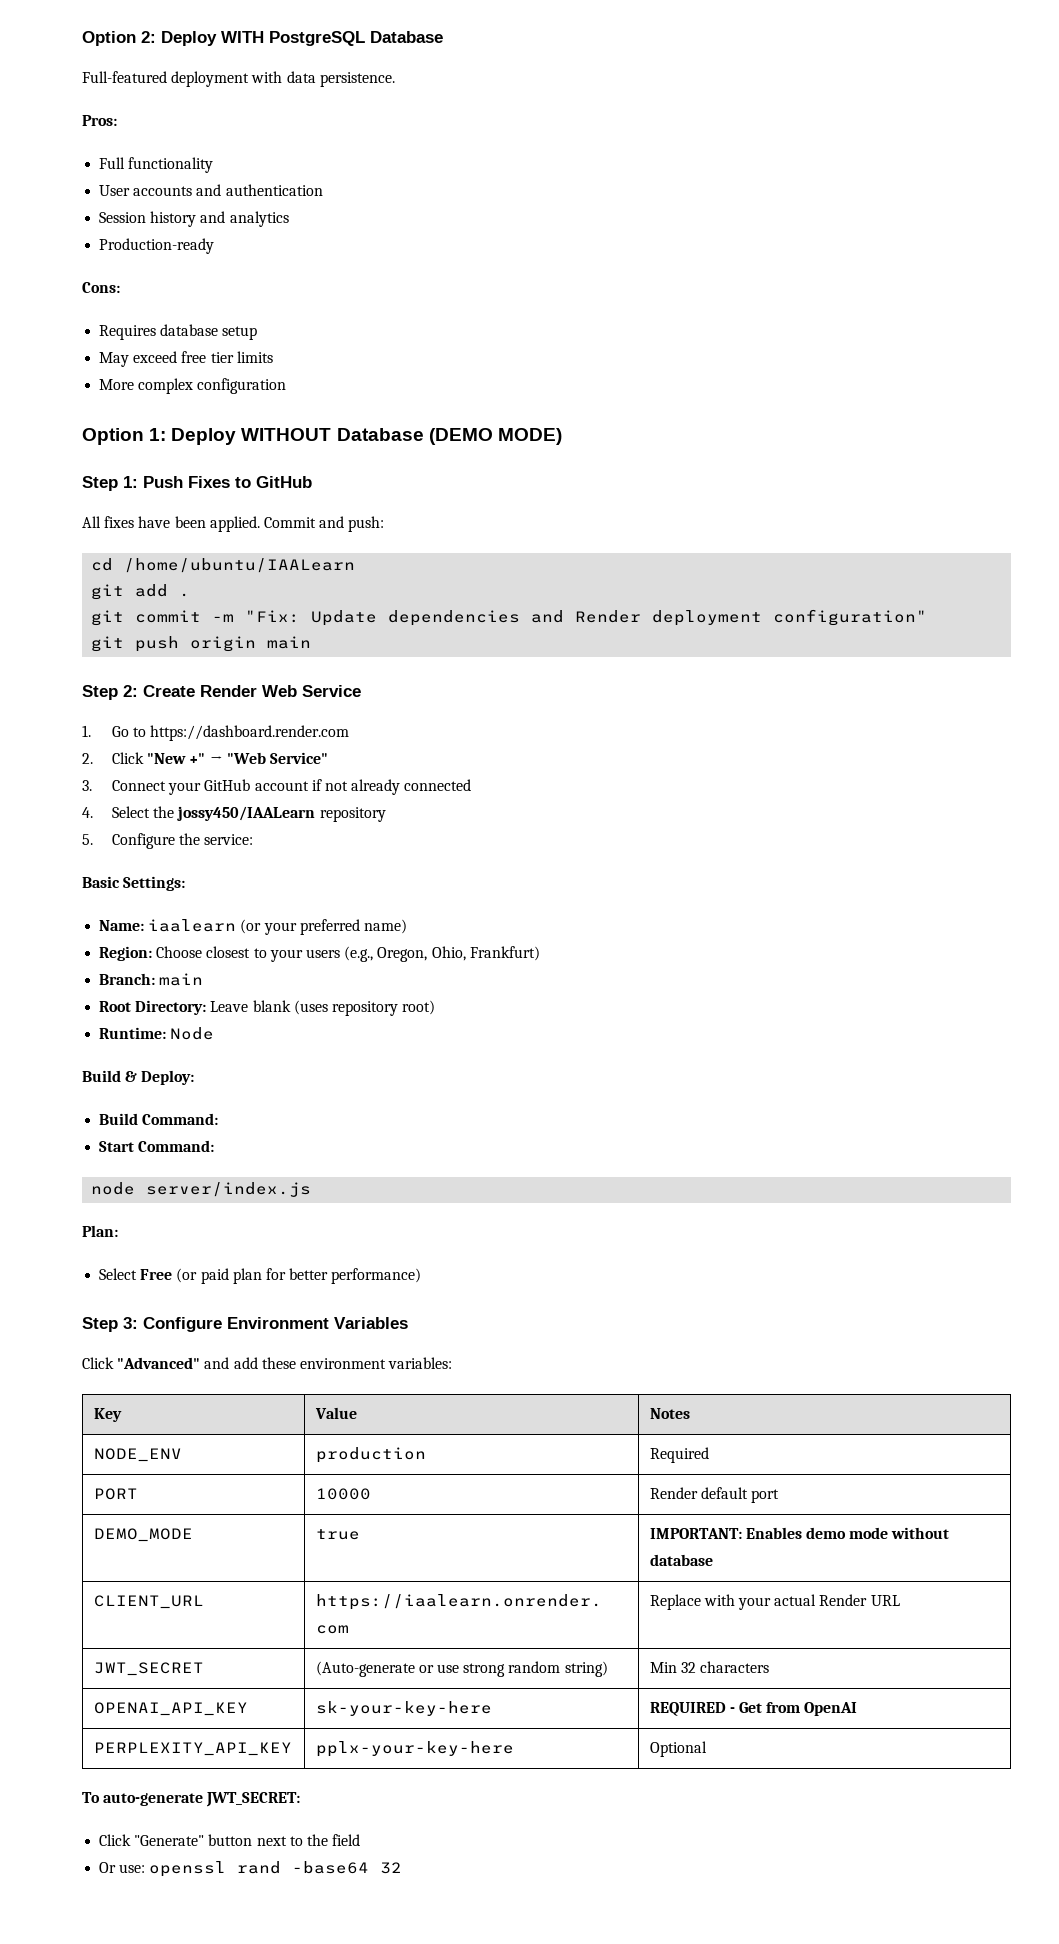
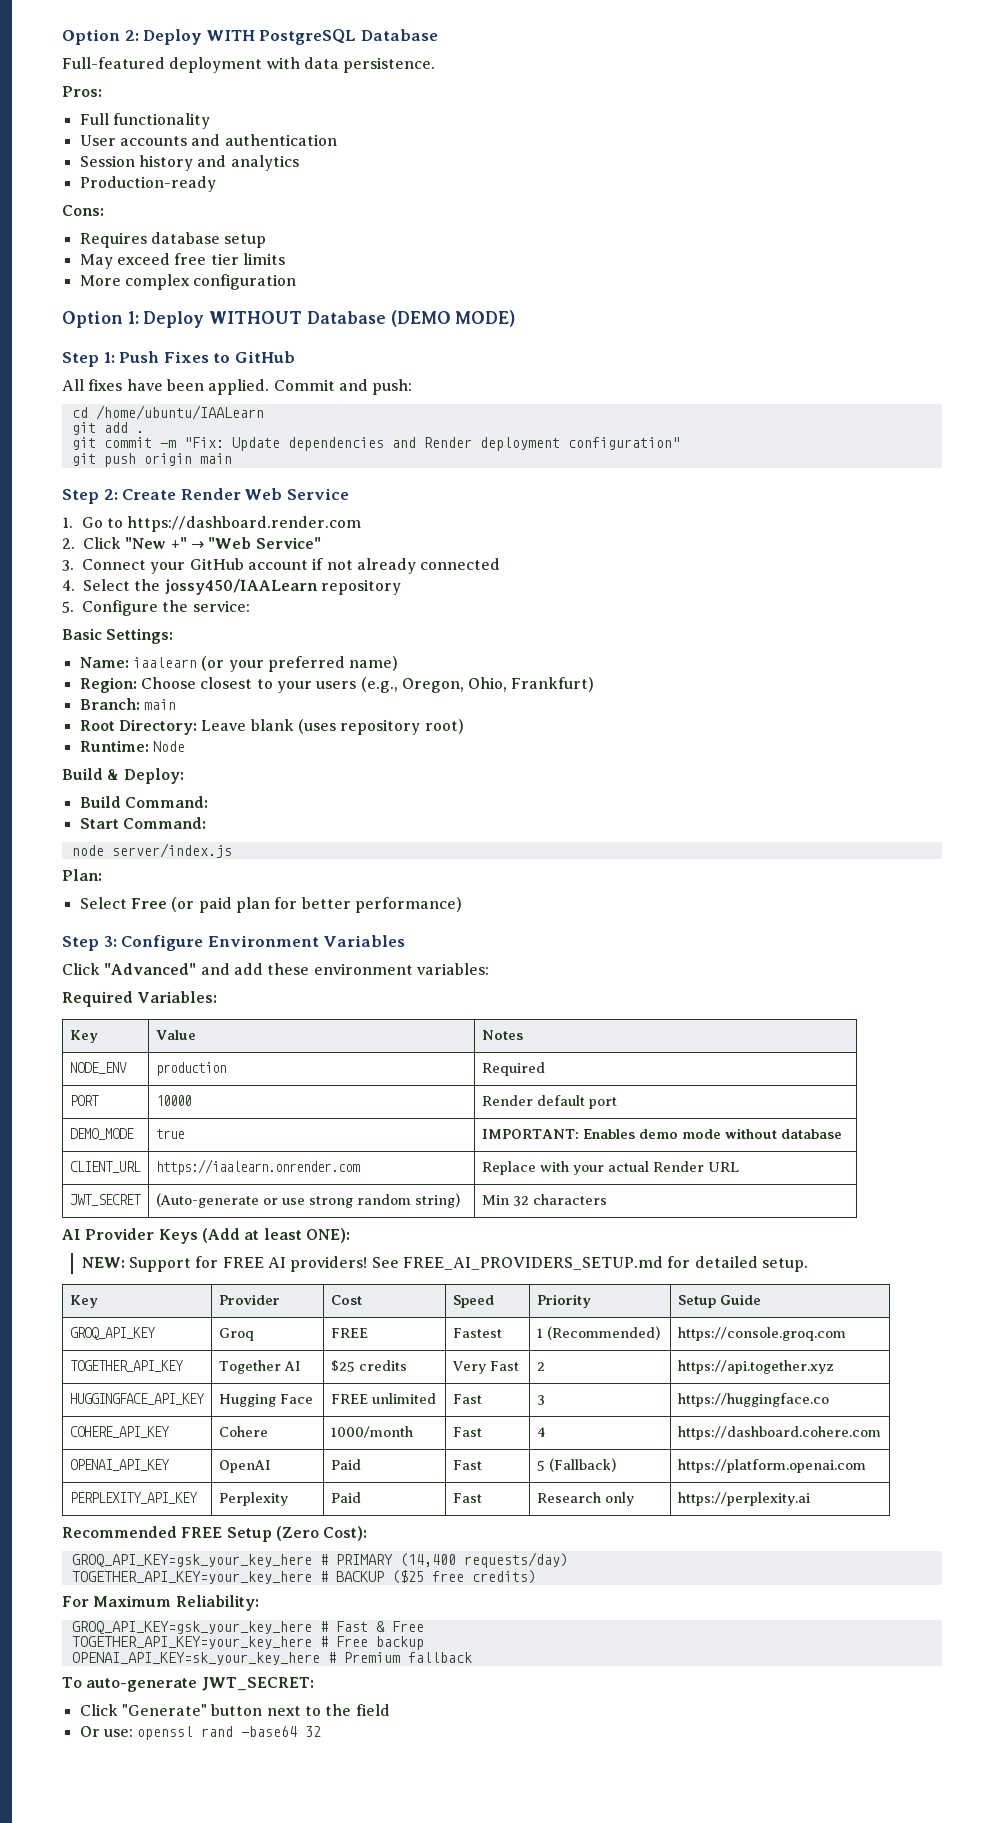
(453, 1363) none -> [62,991,218,1007] // Required Variables:
[93,1702,248,1716] [315,1701,492,1716] [649,1702,858,1716] [93,1742,292,1756] [315,1741,514,1757] [649,1741,707,1757] // OPENAI_API_KEY | sk-your-key-here | REQUIRED - Get from OpenAI // PERPLEXITY_API_KEY | pplx-your-key-here | Optional -> [62,1228,350,1244] [81,1256,809,1272] [69,1295,98,1308] [218,1294,280,1305] [330,1295,362,1305] [452,1295,494,1308] [536,1294,591,1308] [677,1294,761,1308] [69,1327,155,1340] [218,1328,254,1341] [330,1328,368,1338] [452,1328,502,1338] [536,1326,660,1340] [677,1327,846,1341] [69,1360,183,1372] [218,1360,300,1374] [330,1360,407,1372] [451,1361,519,1374] [536,1362,545,1371] [677,1360,834,1374] [69,1393,204,1405] [218,1394,313,1407] [330,1393,436,1404] [452,1394,482,1404] [536,1395,545,1405] [677,1393,829,1407] [69,1426,169,1438] [218,1426,268,1437] [330,1426,413,1438] [452,1427,482,1437] [536,1427,546,1437] [677,1426,881,1440] [69,1459,169,1471] [218,1460,270,1473] [330,1459,361,1470] [452,1460,482,1470] [536,1458,616,1472] [677,1459,866,1473] [69,1492,197,1504] [218,1492,288,1506] [330,1492,361,1503] [452,1493,482,1503] [536,1492,634,1506] [677,1492,810,1506] [62,1526,368,1542] [71,1552,568,1568] [71,1570,536,1584] [62,1595,259,1611] [71,1621,424,1634] [71,1636,424,1650] [71,1652,472,1665] // AI Provider Keys (Add at least ONE): // NEW: Support for FREE AI providers! See FREE_AI_PROVIDERS_SETUP.md for detailed setup. // Key | Provider | Cost | Speed | Priority | Setup Guide // GROQ_API_KEY | Groq | FREE | Fastest | 1 (Recommended) | https://console.groq.com // TOGETHER_API_KEY | Together AI | $25 credits | Very Fast | 2 | https://api.together.xyz // HUGGINGFACE_API_KEY | Hugging Face | FREE unlimited | Fast | 3 | https://huggingface.co // COHERE_API_KEY | Cohere | 1000/month | Fast | 4 | https://dashboard.cohere.com // OPENAI_API_KEY | OpenAI | Paid | Fast | 5 (Fallback) | https://platform.openai.com // PERPLEXITY_API_KEY | Perplexity | Paid | Fast | Research only | https://perplexity.ai // Recommended FREE Setup (Zero Cost): // GROQ_API_KEY=gsk_your_key_here # PRIMARY (14,400 requests/day) // TOGETHER_API_KEY=your_key_here # BACKUP ($25 free credits) // For Maximum Reliability: // GROQ_API_KEY=gsk_your_key_here # Fast & Free // TOGETHER_API_KEY=your_key_here # Free backup // OPENAI_API_KEY=sk_your_key_here # Premium fallback

